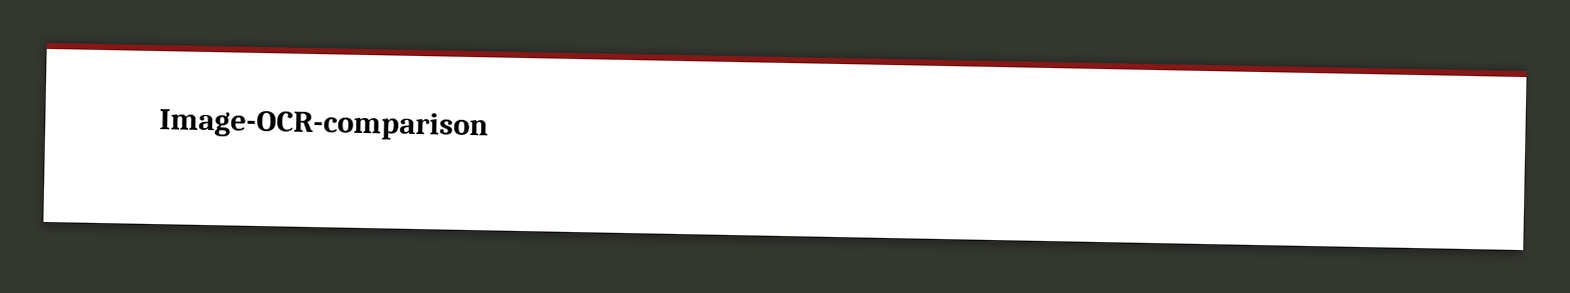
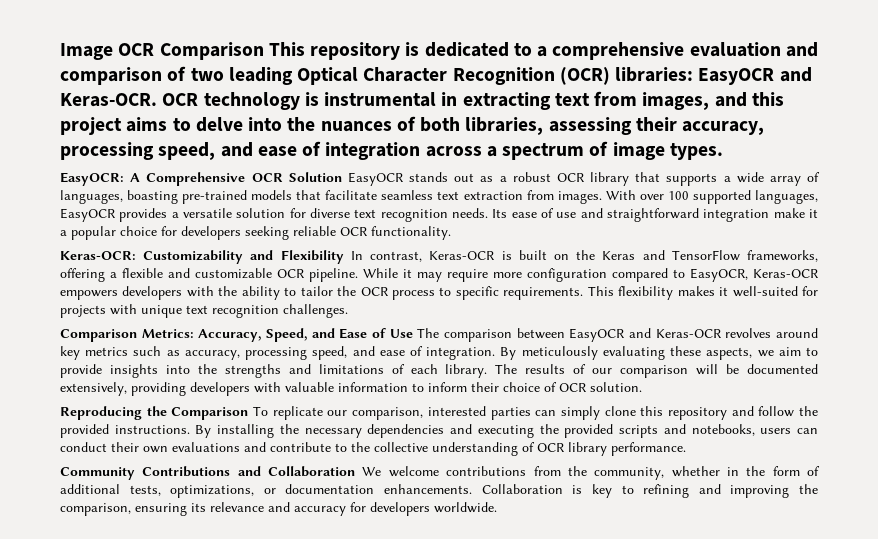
[159,108,489,142] Image-OCR-comparison -> [60,42,818,60] [60,66,812,85] [60,91,784,110] [60,116,765,135] [60,141,723,160] [60,172,820,186] [60,190,819,204] [60,208,819,222] [60,226,451,240] [60,250,818,264] [60,268,819,282] [60,286,819,300] [60,304,348,318] [60,328,818,342] [60,346,818,360] [60,364,819,378] [60,382,642,396] [60,406,818,420] [60,424,819,438] [60,442,686,456] [60,466,820,480] [60,484,819,498] [60,502,497,516] Image OCR Comparison This repository is dedicated to a comprehensive evaluation and comparison of two leading Optical Character Recognition (OCR) libraries: EasyOCR and Keras-OCR. OCR technology is instrumental in extracting text from images, and this project aims to delve into the nuances of both libraries, assessing their accuracy, processing speed, and ease of integration across a spectrum of image types. // EasyOCR: A Comprehensive OCR Solution EasyOCR stands out as a robust OCR library that supports a wide array of languages, boasting pre-trained models that facilitate seamless text extraction from images. With over 100 supported languages, EasyOCR provides a versatile solution for diverse text recognition needs. Its ease of use and straightforward integration make it a popular choice for developers seeking reliable OCR functionality. // Keras-OCR: Customizability and Flexibility In contrast, Keras-OCR is built on the Keras and TensorFlow frameworks, offering a flexible and customizable OCR pipeline. While it may require more configuration compared to EasyOCR, Keras-OCR empowers developers with the ability to tailor the OCR process to specific requirements. This flexibility makes it well-suited for projects with unique text recognition challenges. // Comparison Metrics: Accuracy, Speed, and Ease of Use The comparison between EasyOCR and Keras-OCR revolves around key metrics such as accuracy, processing speed, and ease of integration. By meticulously evaluating these aspects, we aim to provide insights into the strengths and limitations of each library. The results of our comparison will be documented extensively, providing developers with valuable information to inform their choice of OCR solution. // Reproducing the Comparison To replicate our comparison, interested parties can simply clone this repository and follow the provided instructions. By installing the necessary dependencies and executing the provided scripts and notebooks, users can conduct their own evaluations and contribute to the collective understanding of OCR library performance. // Community Contributions and Collaboration We welcome contributions from the community, whether in the form of additional tests, optimizations, or documentation enhancements. Collaboration is key to refining and improving the comparison, ensuring its relevance and accuracy for developers worldwide.

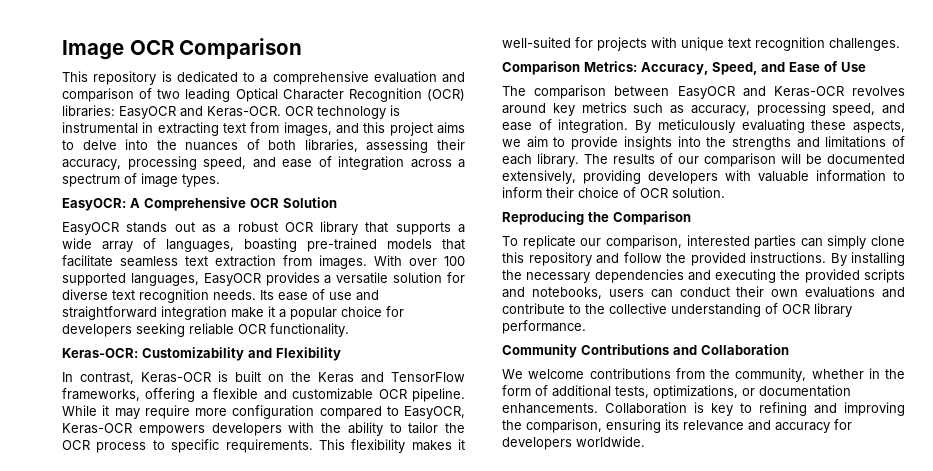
(264, 51) none -> (303, 48) //
(342, 177) none -> (337, 202) //
(344, 257) none -> (341, 354) //
(413, 333) none -> (866, 67) //
(249, 413) none -> (691, 218) //
(356, 471) none -> (789, 349) //

